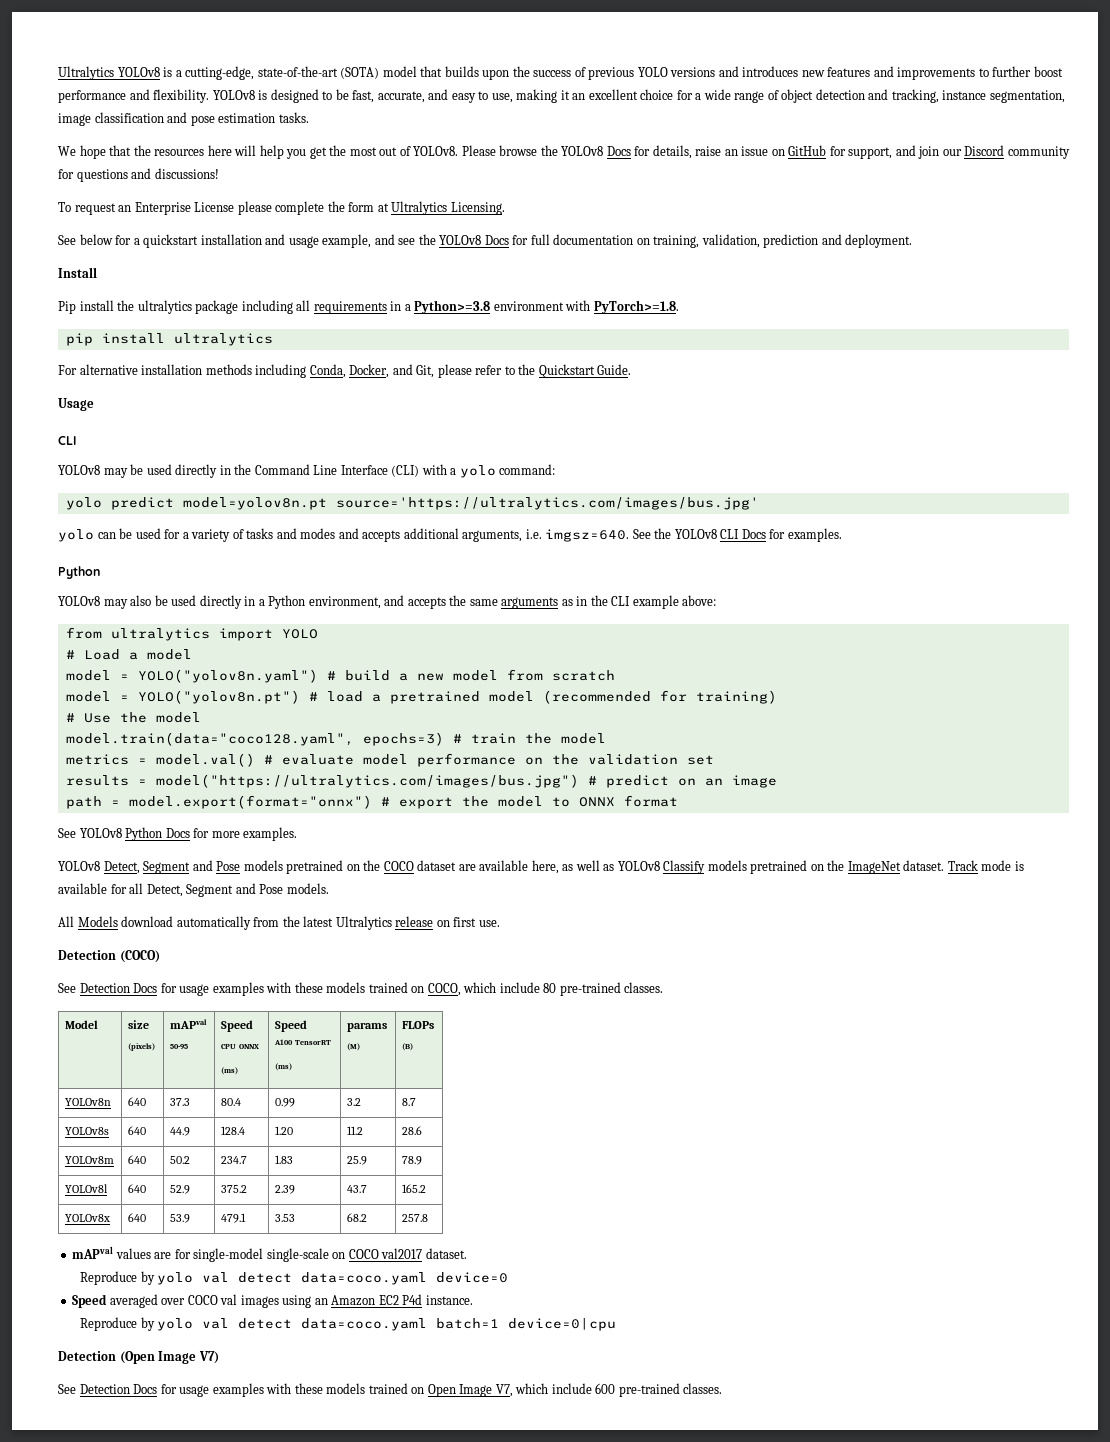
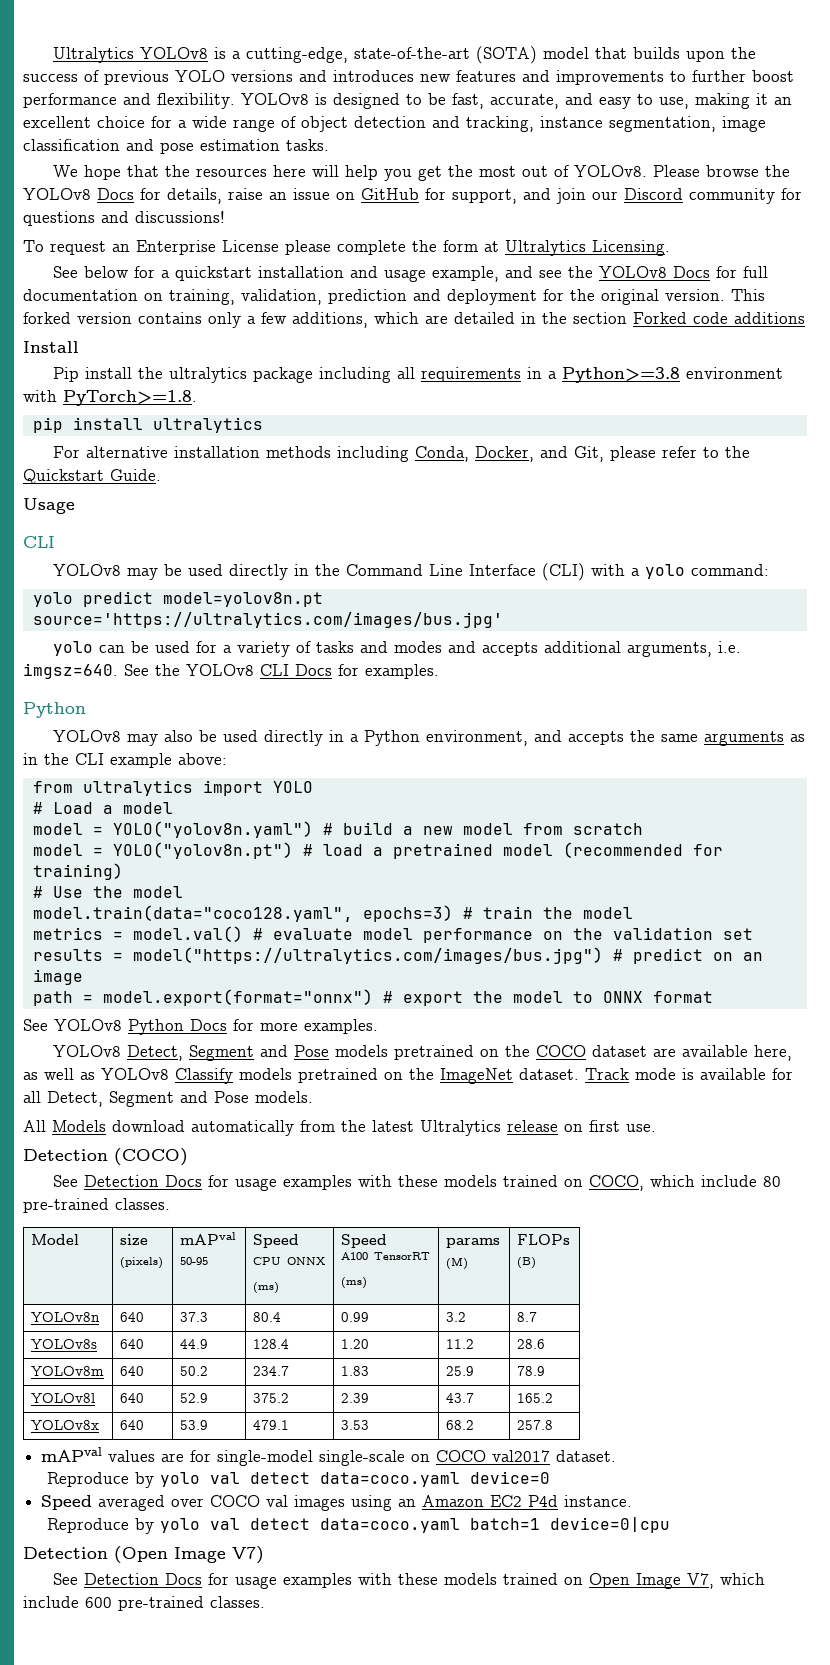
[845,234,913,248] deployment. -> [447,289,765,305] [23,312,805,328] deployment for the original version. This forked version contains only a few additions, which are detailed in the section Forked code additions

